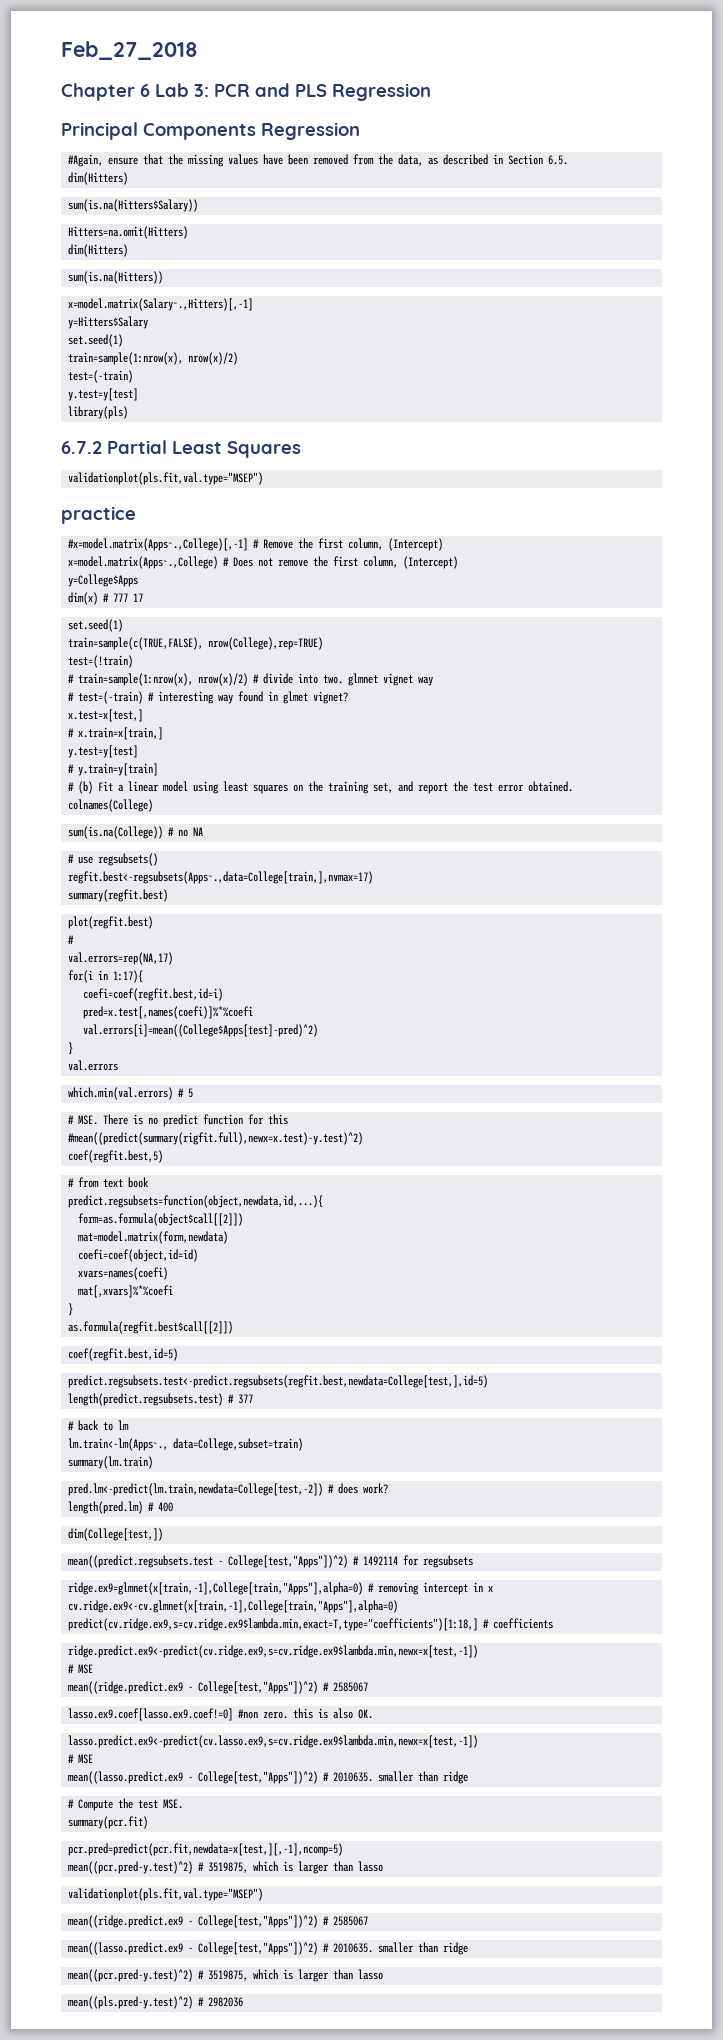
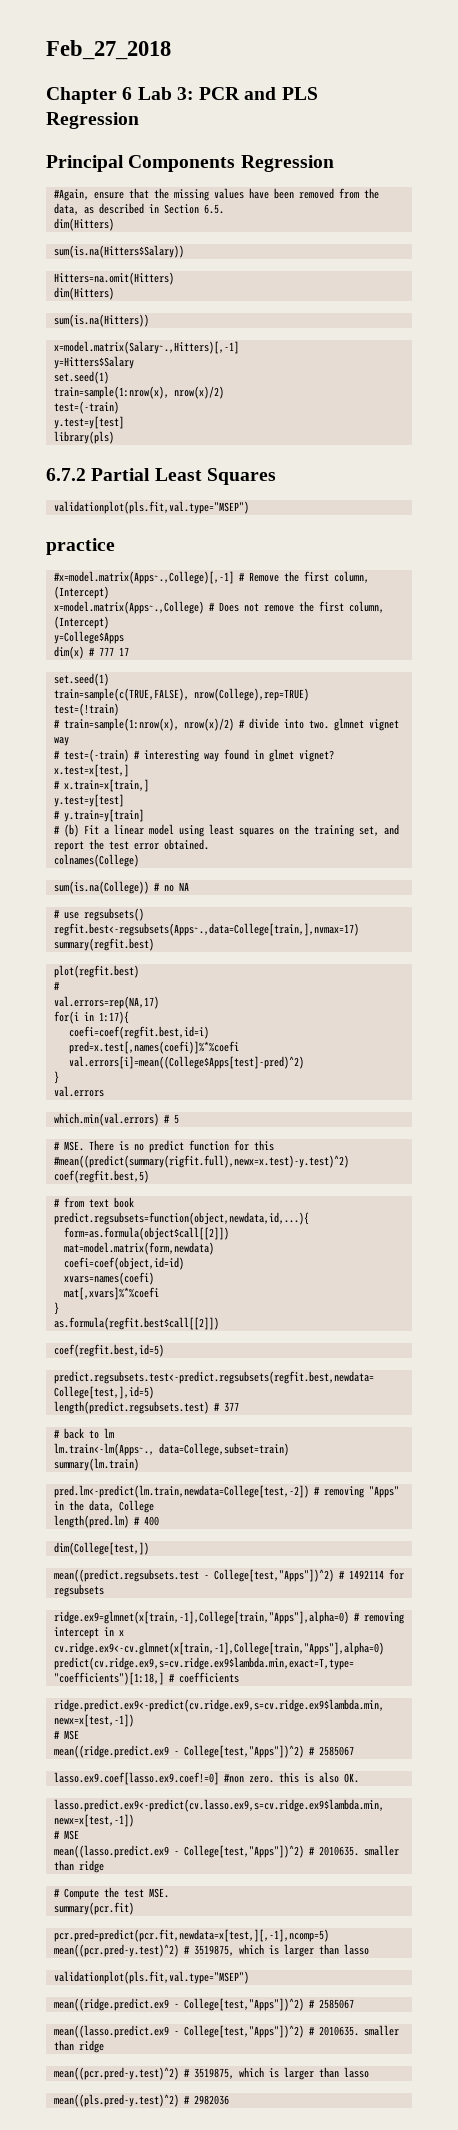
[338,1483,389,1494] does work? -> [323,1486,399,1498] [53,1500,154,1513] removing "Apps" in the data, College

